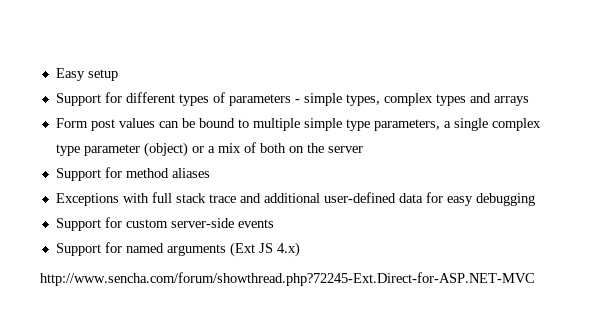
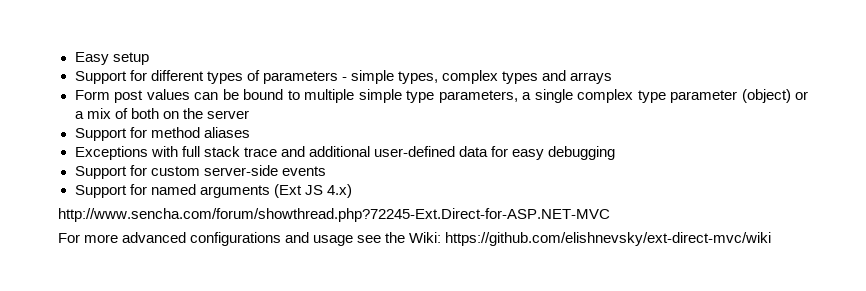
(535, 279) none -> [58,232,772,246] // For more advanced configurations and usage see the Wiki: https://github.com/elishnevsky/ext-direct-mvc/wiki

